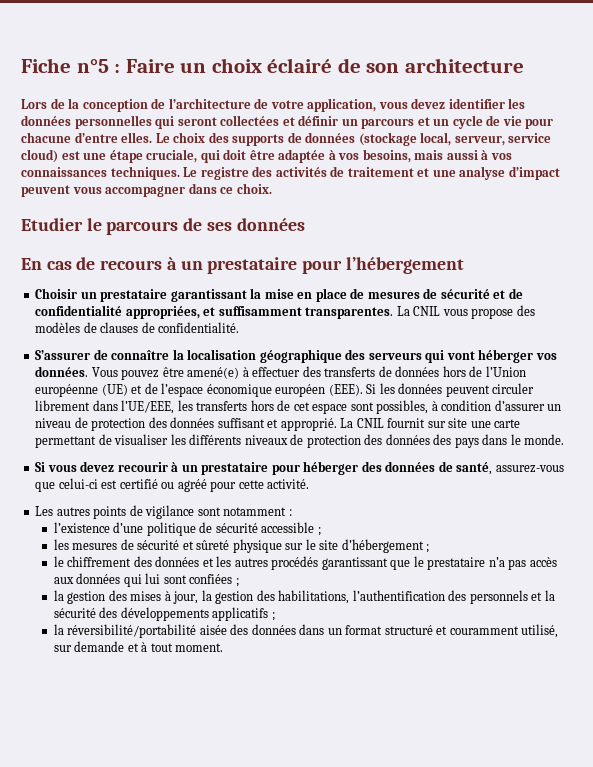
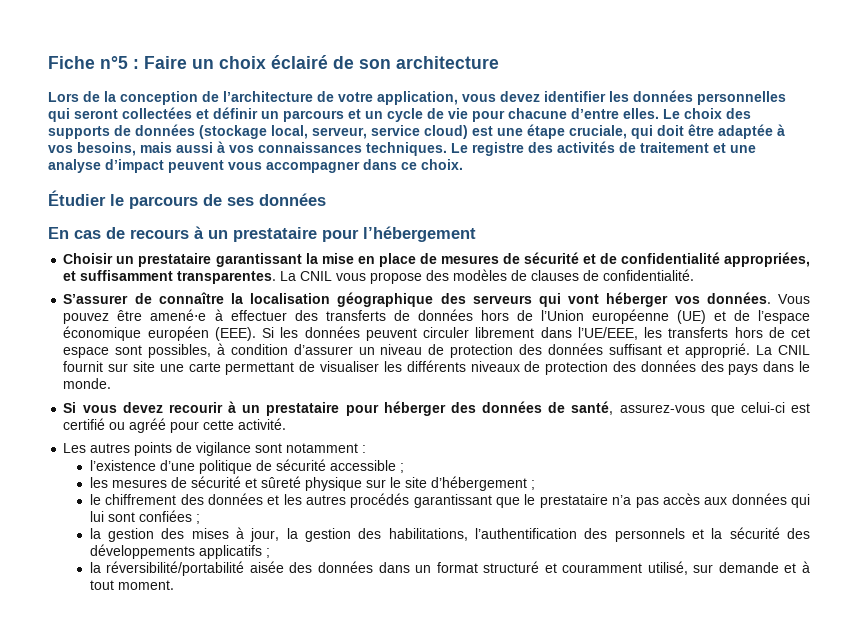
[21,218,83,231] Etudier -> [48,190,106,206] Étudier
[187,367,240,379] amené(e) -> [150,309,207,321] amené⋅e

